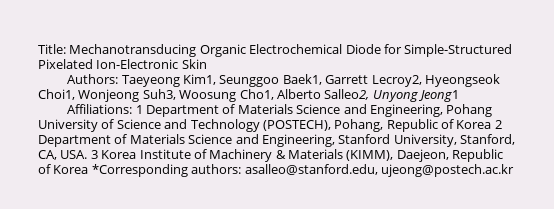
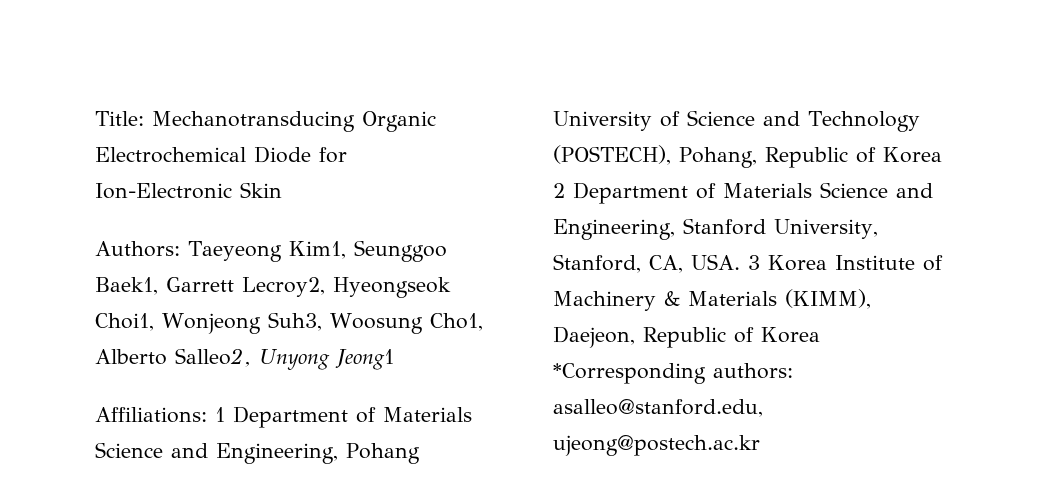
[404,44,513,57] [38,59,93,69] Simple-Structured Pixelated -> (347, 155) none

